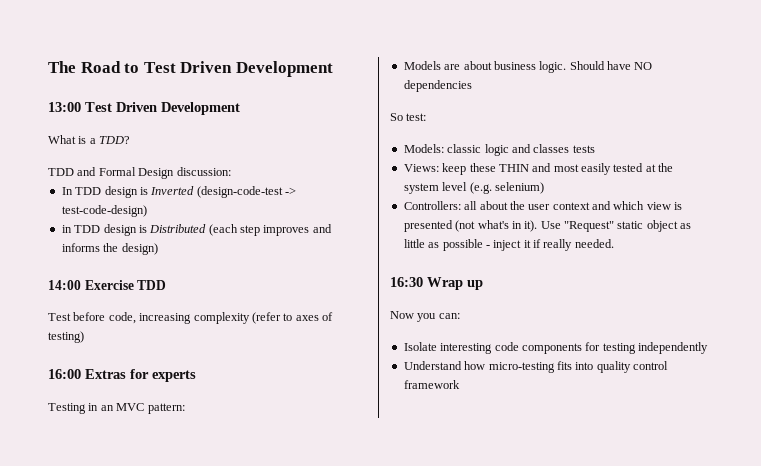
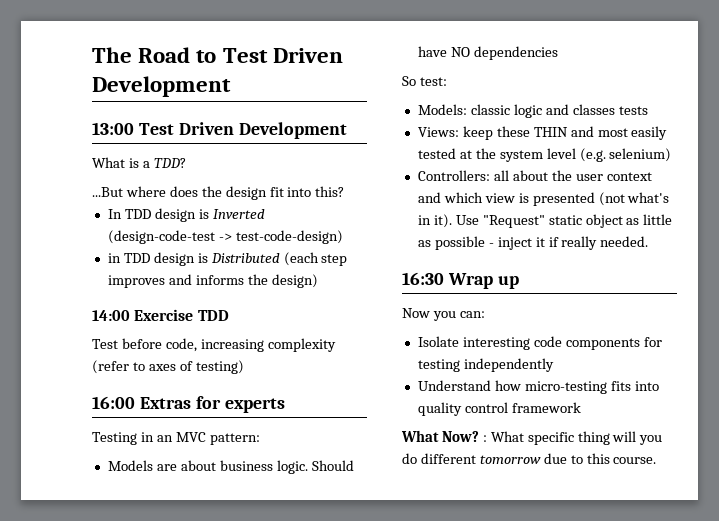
[48,167,231,179] TDD and Formal Design discussion: -> [92,186,345,200] ...But where does the design fit into this?
(460, 384) none -> [401,430,663,445] [402,453,657,464] // What Now? : What specific thing will you do different tomorrow due to this course.

